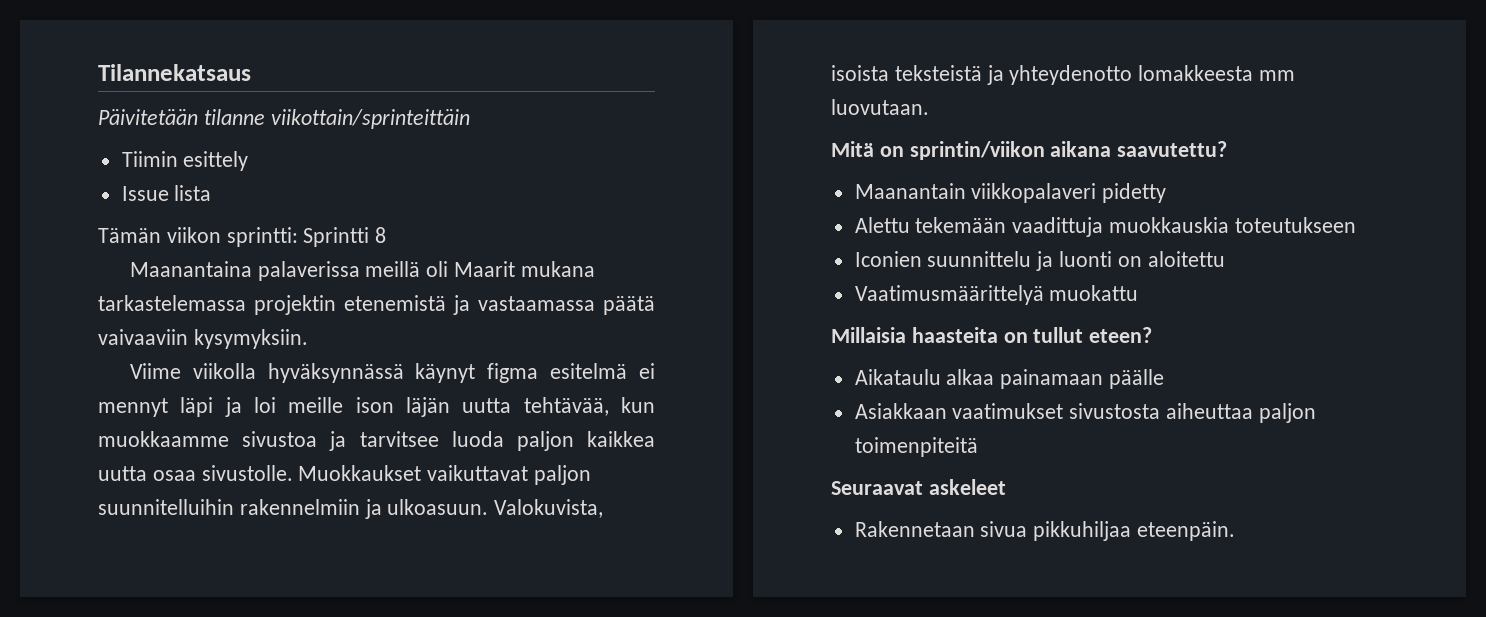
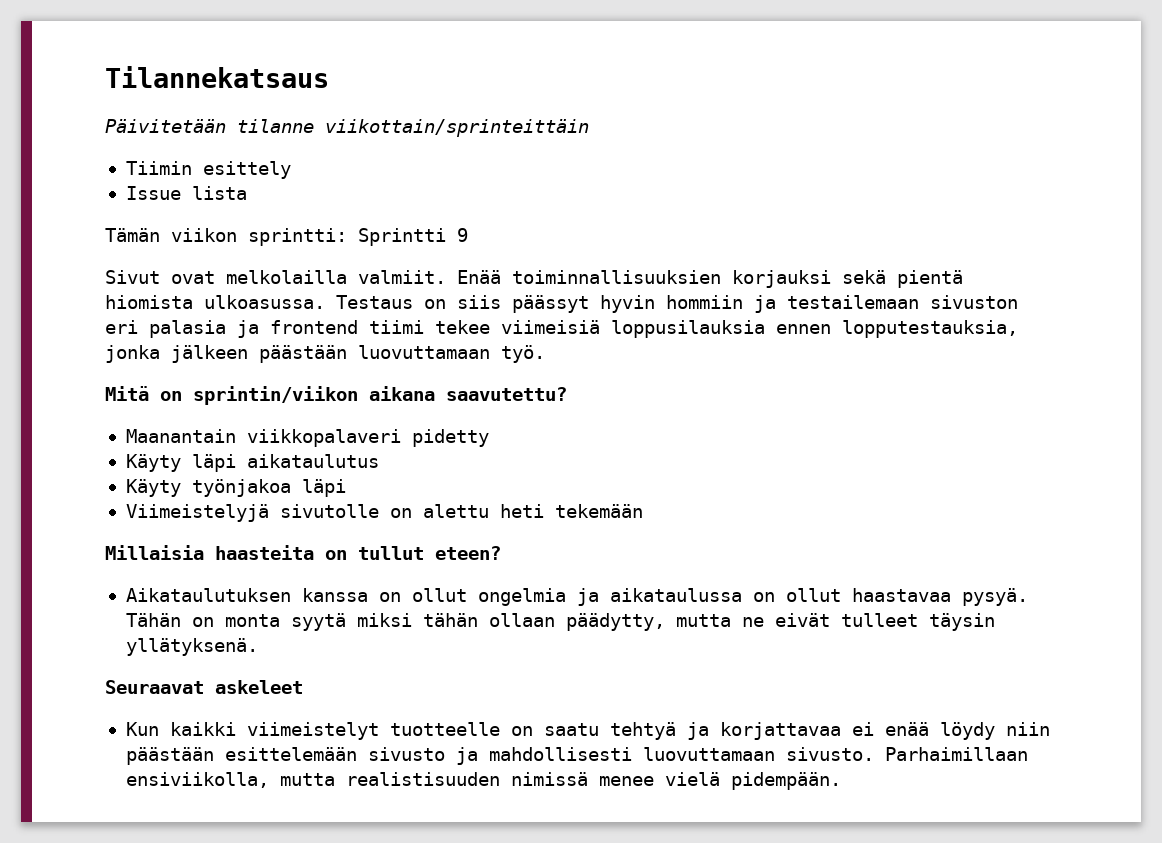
[375,227,387,243] [129,261,595,281] [98,295,655,315] [98,329,308,349] [129,363,655,383] [98,397,655,417] [98,431,655,451] [98,465,592,485] [98,499,604,519] [831,65,1296,85] [831,99,929,115] 8 // Maanantaina palaverissa meillä oli Maarit mukana tarkastelemassa projektin etenemistä ja vastaamassa päätä vaivaaviin kysymyksiin. // Viime viikolla hyväksynnässä käynyt figma esitelmä ei mennyt läpi ja loi meille ison läjän uutta tehtävää, kun muokkaamme sivustoa ja tarvitsee luoda paljon kaikkea uutta osaa sivustolle. Muokkaukset vaikuttavat paljon suunnitelluihin rakennelmiin ja ulkoasuun. Valokuvista, isoista teksteistä ja yhteydenotto lomakkeesta mm luovutaan. -> [457,228,468,242] [105,270,963,288] [105,295,1018,313] [105,320,1018,338] [105,345,545,363] 9 // Sivut ovat melkolailla valmiit. Enää toiminnallisuuksien korjauksi sekä pientä hiomista ulkoasussa. Testaus on siis päässyt hyvin hommiin ja testailemaan sivuston eri palasia ja frontend tiimi tekee viimeisiä loppusilauksia ennen lopputestauksia, jonka jälkeen päästään luovuttamaan työ.
[854,217,1356,237] [854,251,1225,271] [854,285,1139,305] Alettu tekemään vaadittuja muokkauskia toteutukseen // Iconien suunnittelu ja luonti on aloitettu // Vaatimusmäärittelyä muokattu -> [125,454,379,472] [125,479,346,497] [125,504,643,522] Käyty läpi aikataulutus // Käyty työnjakoa läpi // Viimeistelyjä sivutolle on alettu heti tekemään
[854,369,1165,389] [854,403,1316,423] [854,437,978,457] [831,479,1006,495] [854,521,1236,541] Aikataulu alkaa painamaan päälle // Asiakkaan vaatimukset sivustosta aiheuttaa paljon toimenpiteitä // Seuraavat askeleet // Rakennetaan sivua pikkuhiljaa eteenpäin. -> [125,588,1028,606] [125,613,995,631] [125,638,258,656] [105,680,303,694] [125,722,1050,740] [125,747,1028,765] [125,772,841,790] Aikataulutuksen kanssa on ollut ongelmia ja aikataulussa on ollut haastavaa pysyä. Tähän on monta syytä miksi tähän ollaan päädytty, mutta ne eivät tulleet täysin yllätyksenä. // Seuraavat askeleet // Kun kaikki viimeistelyt tuotteelle on saatu tehtyä ja korjattavaa ei enää löydy niin päästään esittelemään sivusto ja mahdollisesti luovuttamaan sivusto. Parhaimillaan ensiviikolla, mutta realistisuuden nimissä menee vielä pidempään.

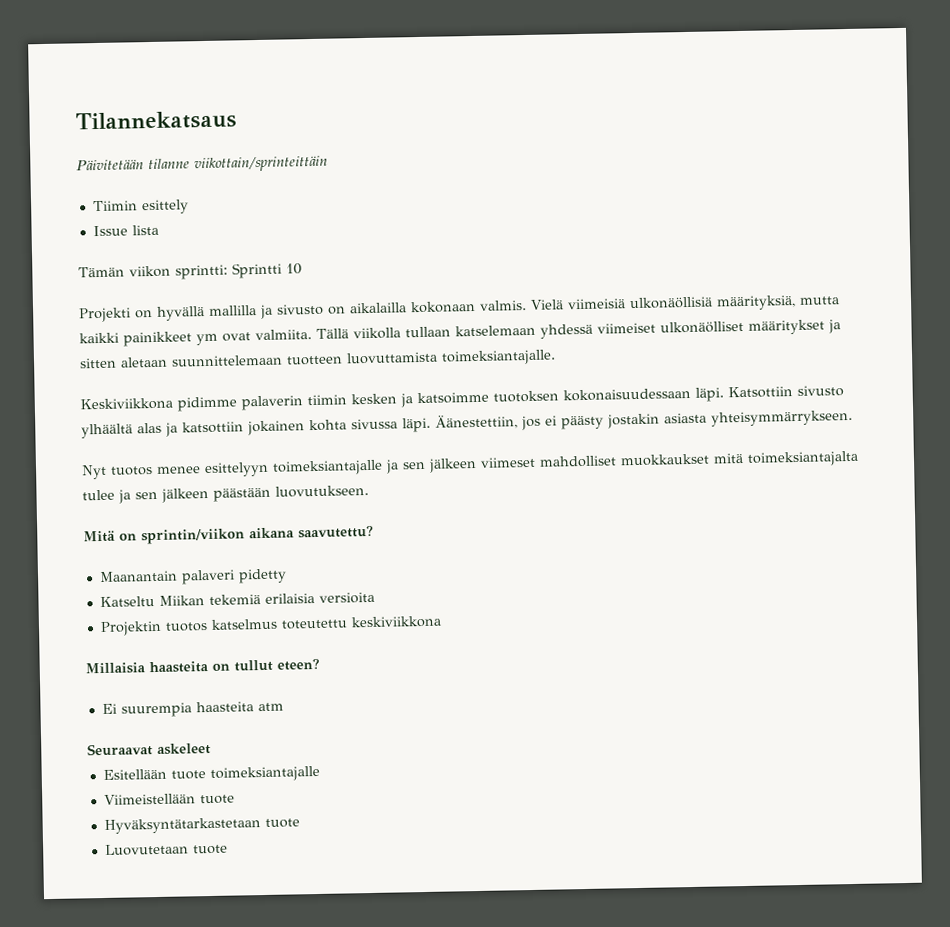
[457,228,468,242] [105,270,963,288] [105,295,1018,313] [105,320,1018,338] [105,345,545,363] 9 // Sivut ovat melkolailla valmiit. Enää toiminnallisuuksien korjauksi sekä pientä hiomista ulkoasussa. Testaus on siis päässyt hyvin hommiin ja testailemaan sivuston eri palasia ja frontend tiimi tekee viimeisiä loppusilauksia ennen lopputestauksia, jonka jälkeen päästään luovuttamaan työ. -> [286,263,302,275] [79,294,840,323] [79,319,841,347] [79,349,556,369] [80,385,844,412] [81,409,853,439] [81,450,859,480] [82,484,369,504] 10 // Projekti on hyvällä mallilla ja sivusto on aikalailla kokonaan valmis. Vielä viimeisiä ulkonäöllisiä määrityksiä, mutta kaikki painikkeet ym ovat valmiita. Tällä viikolla tullaan katselemaan yhdessä viimeiset ulkonäölliset määritykset ja sitten aletaan suunnittelemaan tuotteen luovuttamista toimeksiantajalle. // Keskiviikkona pidimme palaverin tiimin kesken ja katsoimme tuotoksen kokonaisuudessaan läpi. Katsottiin sivusto ylhäältä alas ja katsottiin jokainen kohta sivussa läpi. Äänestettiin, jos ei päästy jostakin asiasta yhteisymmärrykseen. // Nyt tuotos menee esittelyyn toimeksiantajalle ja sen jälkeen viimeset mahdolliset muokkaukset mitä toimeksiantajalta tulee ja sen jälkeen päästään luovutukseen.
[246,429,401,447] viikkopalaveri -> [180,569,235,585] palaveri
[125,454,379,472] [125,479,346,497] [125,504,643,522] Käyty läpi aikataulutus // Käyty työnjakoa läpi // Viimeistelyjä sivutolle on alettu heti tekemään -> [99,591,375,608] [99,615,442,637] Katseltu Miikan tekemiä erilaisia versioita // Projektin tuotos katselmus toteutettu keskiviikkona
[125,588,1028,606] [125,613,995,631] [125,638,258,656] [105,680,303,694] [125,722,1050,740] [125,747,1028,765] [125,772,841,790] Aikataulutuksen kanssa on ollut ongelmia ja aikataulussa on ollut haastavaa pysyä. Tähän on monta syytä miksi tähän ollaan päädytty, mutta ne eivät tulleet täysin yllätyksenä. // Seuraavat askeleet // Kun kaikki viimeistelyt tuotteelle on saatu tehtyä ja korjattavaa ei enää löydy niin päästään esittelemään sivusto ja mahdollisesti luovuttamaan sivusto. Parhaimillaan ensiviikolla, mutta realistisuuden nimissä menee vielä pidempään. -> [101,701,284,718] [87,742,211,757] [102,765,320,783] [103,793,235,806] [103,817,300,834] [104,843,228,856] Ei suurempia haasteita atm // Seuraavat askeleet // Esitellään tuote toimeksiantajalle // Viimeistellään tuote // Hyväksyntätarkastetaan tuote // Luovutetaan tuote

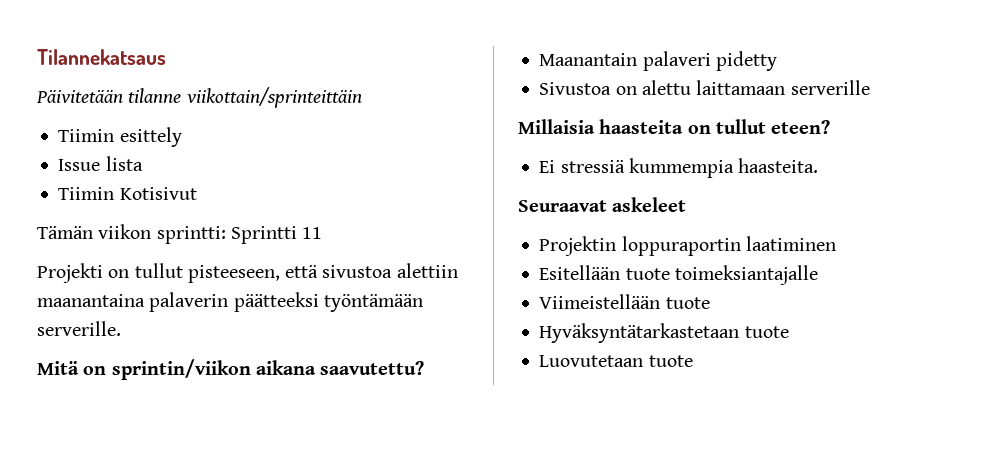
(159, 230) none -> [58,187,197,200] // Tiimin Kotisivut
[286,263,302,275] 10 -> [302,227,323,239] 11
[157,294,840,321] [79,319,841,347] [79,349,556,369] [80,385,844,412] [81,409,853,439] [81,450,859,480] [82,484,369,504] hyvällä mallilla ja sivusto on aikalailla kokonaan valmis. Vielä viimeisiä ulkonäöllisiä määrityksiä, mutta kaikki painikkeet ym ovat valmiita. Tällä viikolla tullaan katselemaan yhdessä viimeiset ulkonäölliset määritykset ja sitten aletaan suunnittelemaan tuotteen luovuttamista toimeksiantajalle. // Keskiviikkona pidimme palaverin tiimin kesken ja katsoimme tuotoksen kokonaisuudessaan läpi. Katsottiin sivusto ylhäältä alas ja katsottiin jokainen kohta sivussa läpi. Äänestettiin, jos ei päästy jostakin asiasta yhteisymmärrykseen. // Nyt tuotos menee esittelyyn toimeksiantajalle ja sen jälkeen viimeset mahdolliset muokkaukset mitä toimeksiantajalta tulee ja sen jälkeen päästään luovutukseen. -> [134,263,458,283] [37,292,423,312] [37,321,121,336] tullut pisteeseen, että sivustoa alettiin maanantaina palaverin päätteeksi työntämään serverille.
[99,591,375,608] [99,615,442,637] Katseltu Miikan tekemiä erilaisia versioita // Projektin tuotos katselmus toteutettu keskiviikkona -> [539,80,870,95] Sivustoa on alettu laittamaan serverille
[120,701,284,718] suurempia haasteita atm -> [560,158,819,178] stressiä kummempia haasteita.
(211, 748) none -> [539,236,836,256] // Projektin loppuraportin laatiminen

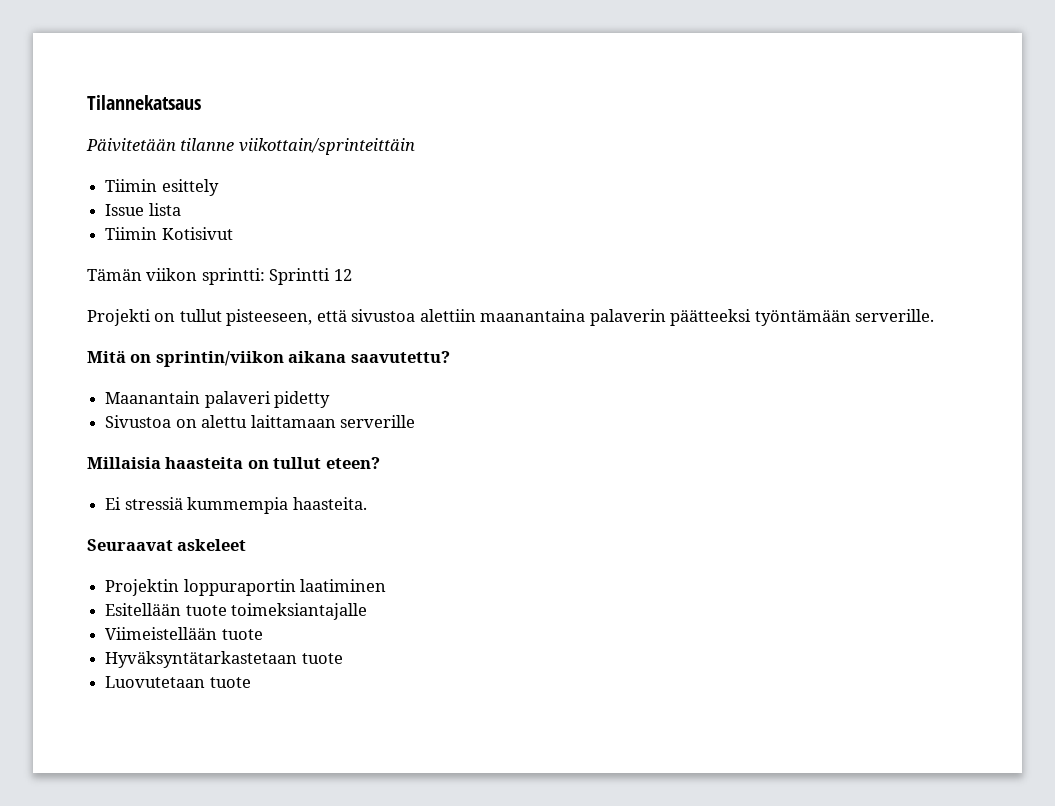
[302,227,323,239] 11 -> [333,269,352,281] 12

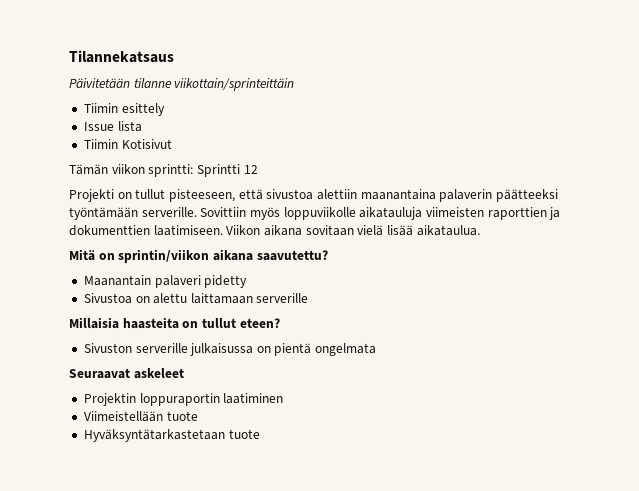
(935, 315) none -> [200,207,561,220] [69,225,480,236] Sovittiin myös loppuviikolle aikatauluja viimeisten raporttien ja dokumenttien laatimiseen. Viikon aikana sovitaan vielä lisää aikataulua.
[105,497,367,514] Ei stressiä kummempia haasteita. -> [83,343,377,356] Sivuston serverille julkaisussa on pientä ongelmata
[105,603,368,620] // Esitellään tuote toimeksiantajalle -> (284, 398) none
[105,676,251,688] // Luovutetaan tuote -> (260, 434) none

